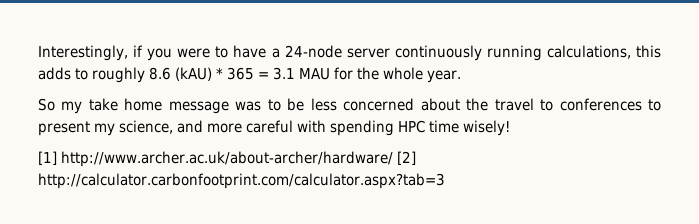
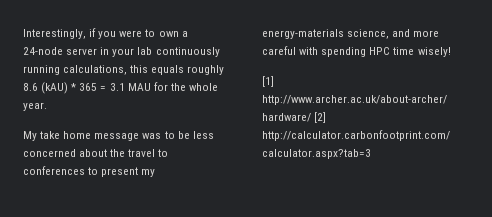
[233,45,267,58] have -> [158,31,179,37] own
(390, 53) none -> [100,47,153,57] in your lab
[38,67,88,80] adds to -> [151,65,185,75] equals
[38,98,83,114] So my -> [23,131,37,141] My
(115, 129) none -> [262,29,344,39] energy-materials

